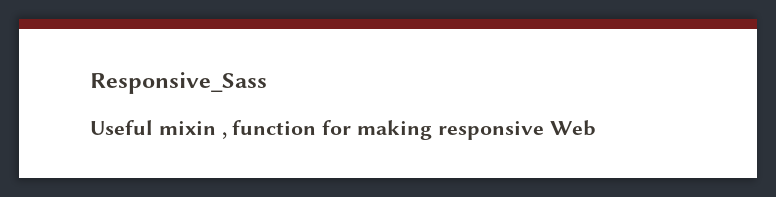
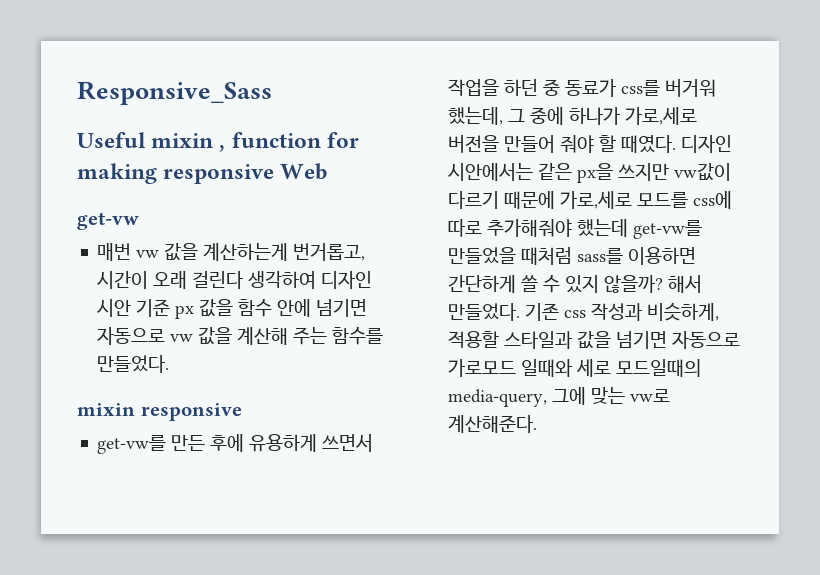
(596, 128) none -> [77,212,139,230] [97,243,366,261] [97,271,373,289] [97,299,368,319] [97,327,384,345] [97,355,170,373] [77,403,242,421] [97,434,374,454] [448,79,717,97] [448,107,698,125] [448,135,733,153] [448,163,732,183] [448,191,733,209] [448,219,703,239] [448,247,697,265] [448,275,703,293] [448,302,720,321] [448,331,741,349] [448,359,702,377] [448,387,671,407] [448,415,538,433] // get-vw // 매번 vw 값을 계산하는게 번거롭고, 시간이 오래 걸린다 생각하여 디자인 시안 기준 px 값을 함수 안에 넘기면 자동으로 vw 값을 계산해 주는 함수를 만들었다. // mixin responsive // get-vw를 만든 후에 유용하게 쓰면서 작업을 하던 중 동료가 css를 버거워 했는데, 그 중에 하나가 가로,세로 버전을 만들어 줘야 할 때였다. 디자인 시안에서는 같은 px을 쓰지만 vw값이 다르기 때문에 가로,세로 모드를 css에 따로 추가해줘야 했는데 get-vw를 만들었을 때처럼 sass를 이용하면 간단하게 쓸 수 있지 않을까? 해서 만들었다. 기존 css 작성과 비슷하게, 적용할 스타일과 값을 넘기면 자동으로 가로모드 일때와 세로 모드일때의 media-query, 그에 맞는 vw로 계산해준다.

